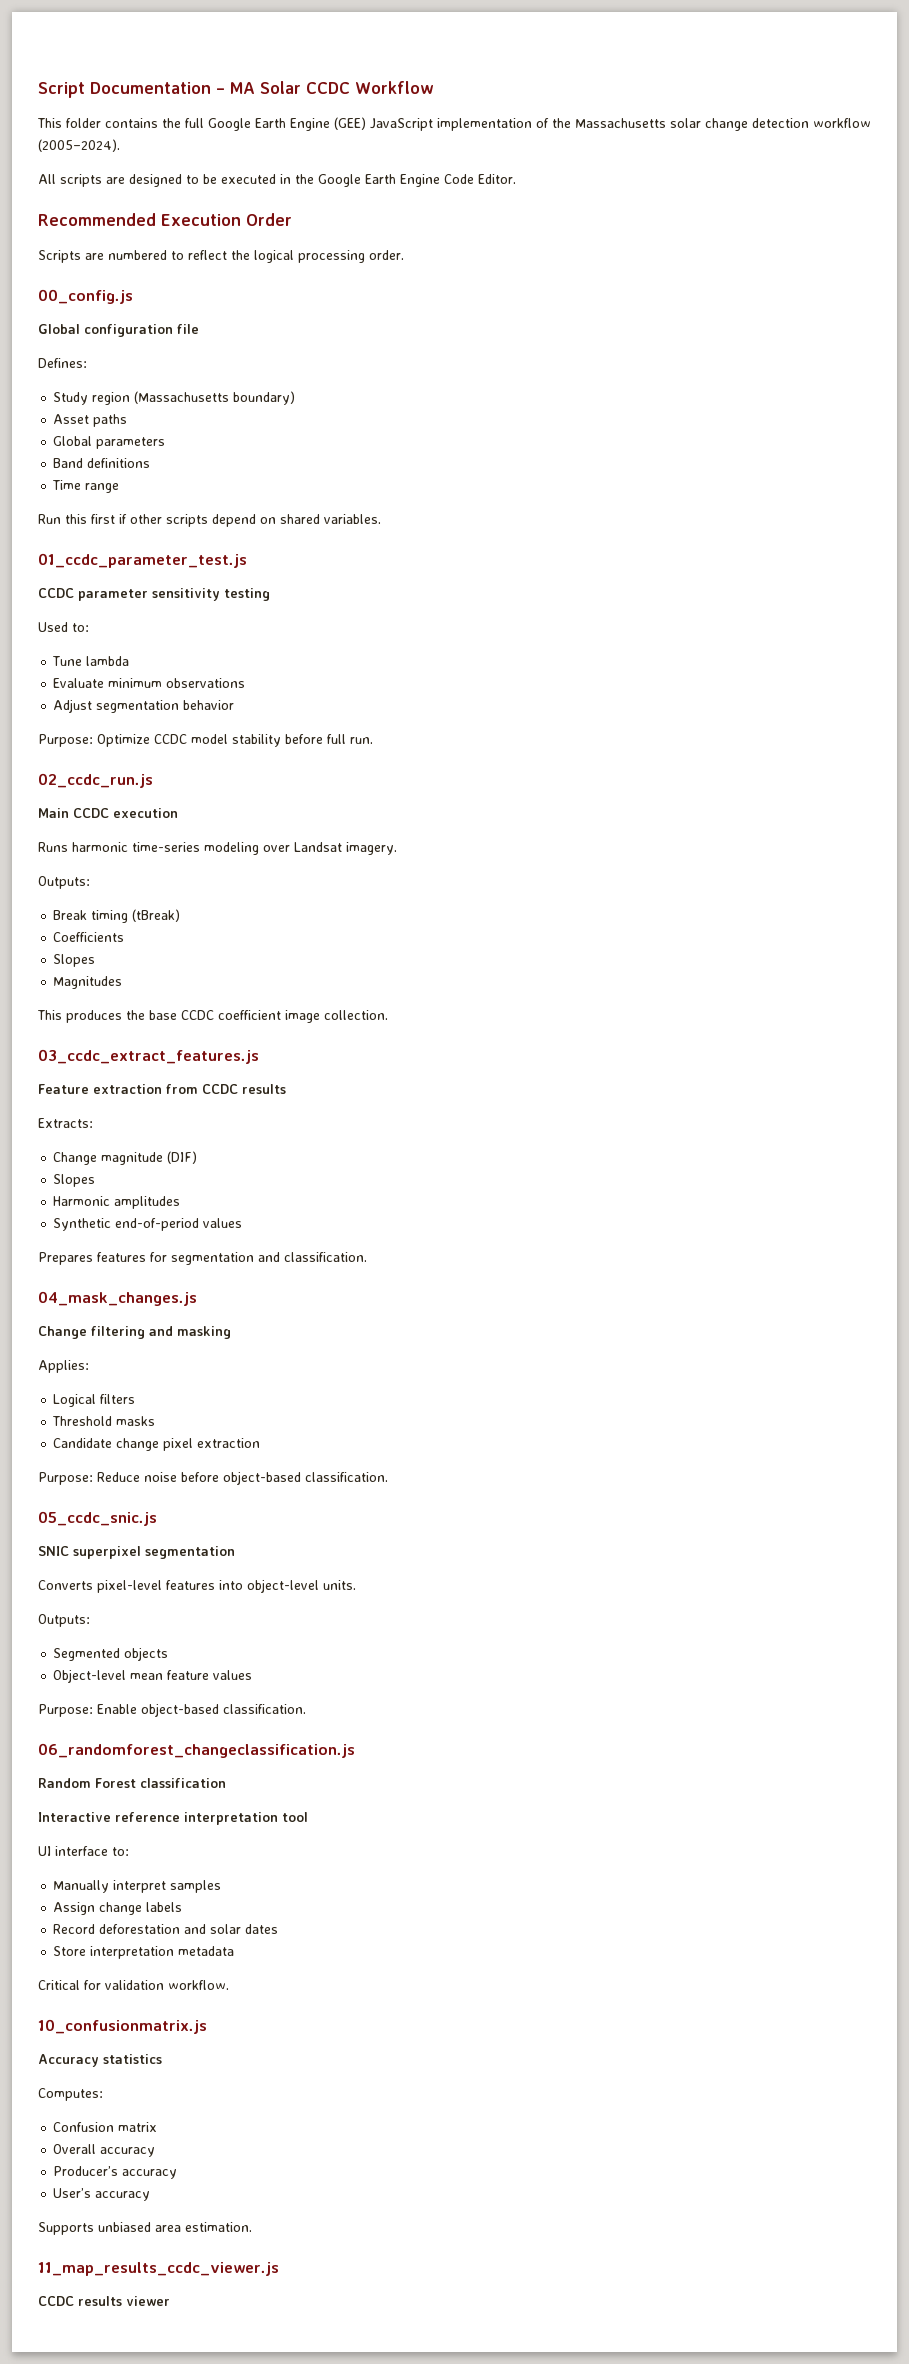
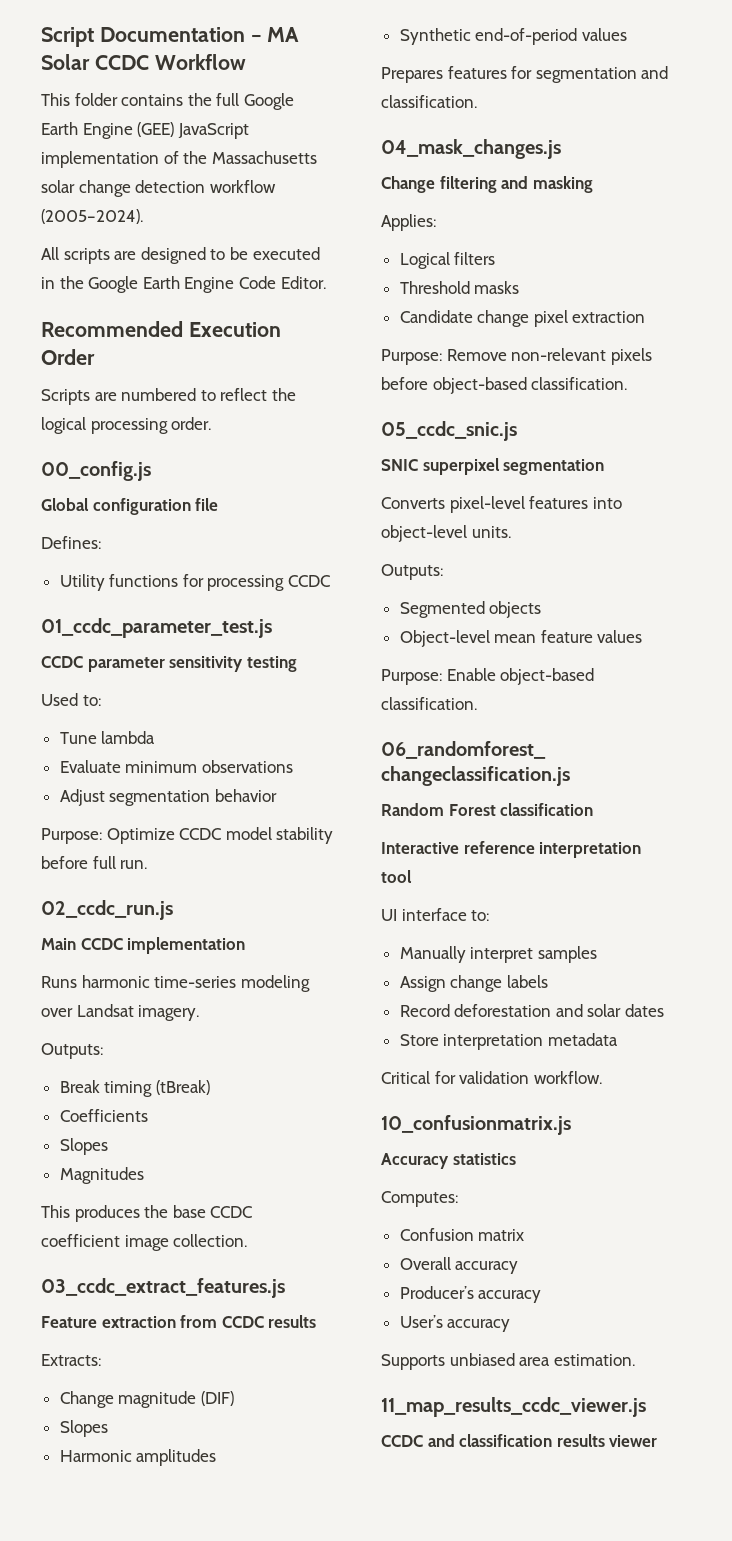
[53,391,296,405] [53,414,128,427] [53,436,166,449] [53,458,151,468] [52,480,120,493] [38,514,381,527] Study region (Massachusetts boundary) // Asset paths // Global parameters // Band definitions // Time range // Run this first if other scripts depend on shared variables. -> [59,574,331,591] Utility functions for processing CCDC
[113,808,178,818] execution -> [127,937,246,954] implementation
[97,1472,177,1482] Reduce noise -> [446,348,652,365] Remove non-relevant pixels
(74, 2301) none -> [427,1434,553,1447] and classification

